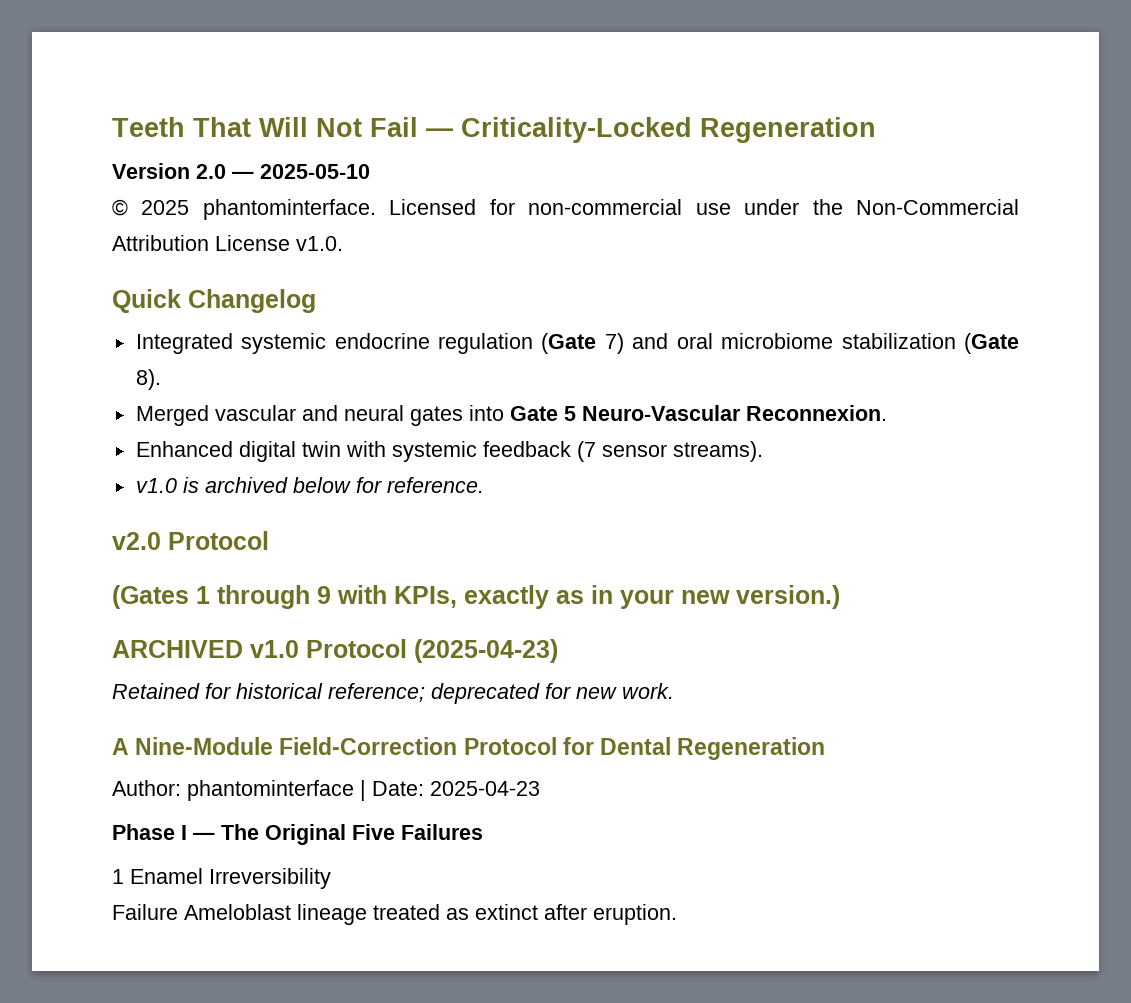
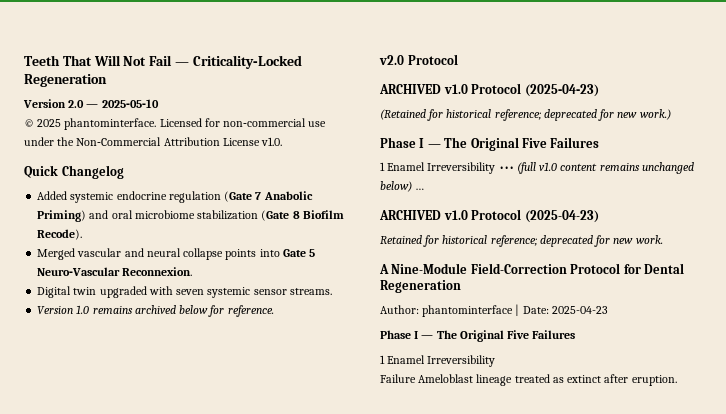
[135,333,233,354] Integrated -> [37,191,68,200] Added
[604,333,624,354] 7) -> [255,191,313,200] [37,210,87,222] 7 Anabolic Priming)
[135,369,161,390] 8). -> [292,210,344,219] [37,229,83,240] 8 Biofilm Recode).
[409,406,463,426] gates -> [183,248,257,260] collapse points
[135,441,763,462] [135,477,199,493] Enhanced digital twin with systemic feedback (7 sensor streams). // v1.0 is -> [37,286,332,298] [37,305,133,315] Digital twin upgraded with seven systemic sensor streams. // Version 1.0 remains
[112,585,840,609] (Gates 1 through 9 with KPIs, exactly as in your new version.) -> [379,83,599,97] [380,109,671,121] [380,137,600,151] [380,162,694,174] [380,181,425,192] ARCHIVED v1.0 Protocol (2025‑04‑23) // (Retained for historical reference; deprecated for new work.) // Phase I — The Original Five Failures // 1 Enamel Irreversibility ••• (full v1.0 content remains unchanged below) …

